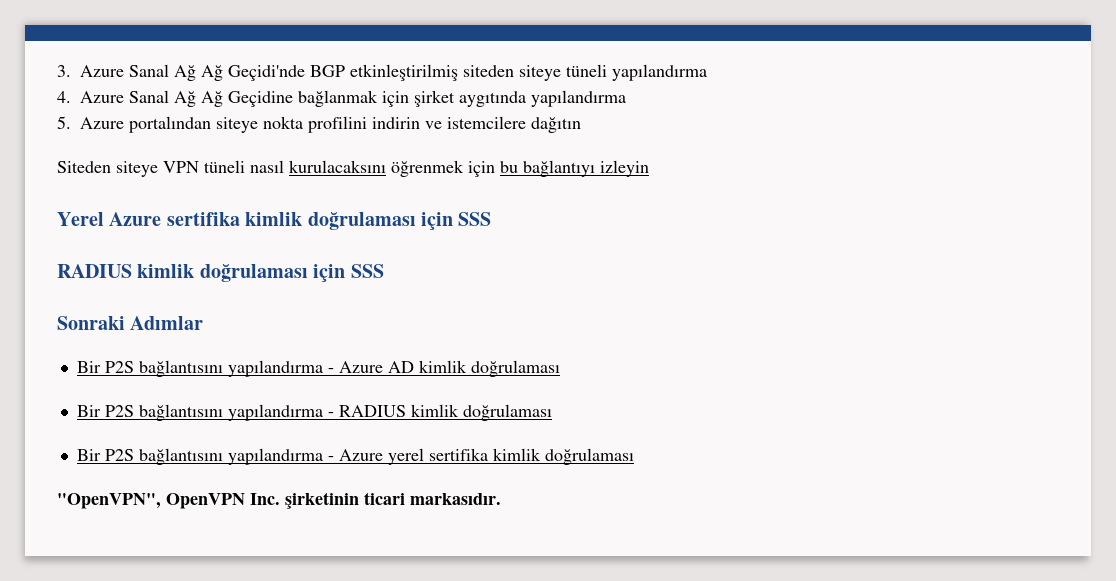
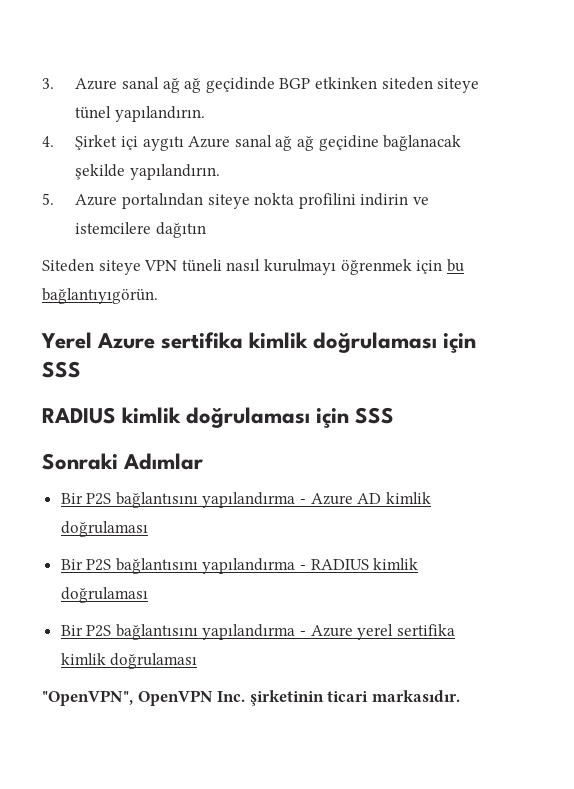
[129,64,707,81] [57,90,626,107] Sanal Ağ Ağ Geçidi'nde BGP etkinleştirilmiş siteden siteye tüneli yapılandırma // 4. Azure Sanal Ağ Ağ Geçidine bağlanmak için şirket aygıtında yapılandırma -> [122,77,480,93] [75,106,206,122] [42,135,462,151] [75,164,221,180] sanal ağ ağ geçidinde BGP etkinken siteden siteye tünel yapılandırın. // 4. Şirket içi aygıtı Azure sanal ağ ağ geçidine bağlanacak şekilde yapılandırın.
[289,160,386,173] kurulacaksını -> [263,259,336,275] kurulmayı
[523,160,649,177] bağlantıyı izleyin -> [42,288,158,304] bağlantıyıgörün.

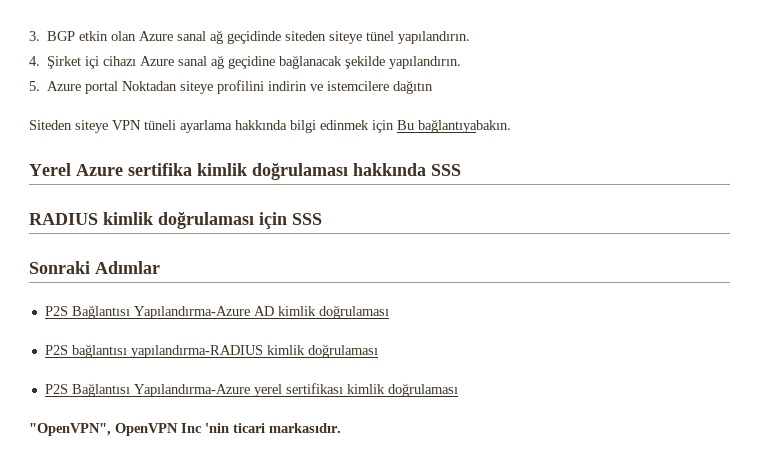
[75,77,378,93] Azure sanal ağ ağ geçidinde BGP etkinken -> [47,30,282,44] BGP etkin olan Azure sanal ağ geçidinde
[142,135,315,151] aygıtı Azure sanal ağ ağ -> [103,55,225,69] cihazı Azure sanal ağ
[122,193,295,209] portalından siteye nokta -> [85,81,214,94] portal Noktadan siteye
[226,259,464,275] [42,288,158,304] nasıl kurulmayı öğrenmek için bu bağlantıyıgörün. -> [180,119,511,133] ayarlama hakkında bilgi edinmek için Bu bağlantıyabakın.
[443,333,477,353] için -> [353,163,426,176] hakkında
[60,492,431,508] [60,521,148,537] [60,558,419,574] [60,587,148,603] [60,624,455,640] Bir P2S bağlantısını yapılandırma - Azure AD kimlik doğrulaması // Bir P2S bağlantısını yapılandırma - RADIUS kimlik doğrulaması // Bir P2S bağlantısını yapılandırma - Azure yerel sertifika -> [44,305,389,319] [44,344,378,358] [44,383,343,397] P2S Bağlantısı Yapılandırma-Azure AD kimlik doğrulaması // P2S bağlantısı yapılandırma-RADIUS kimlik doğrulaması // P2S Bağlantısı Yapılandırma-Azure yerel sertifikası
[217,690,324,706] Inc. şirketinin -> [181,423,229,433] Inc 'nin

